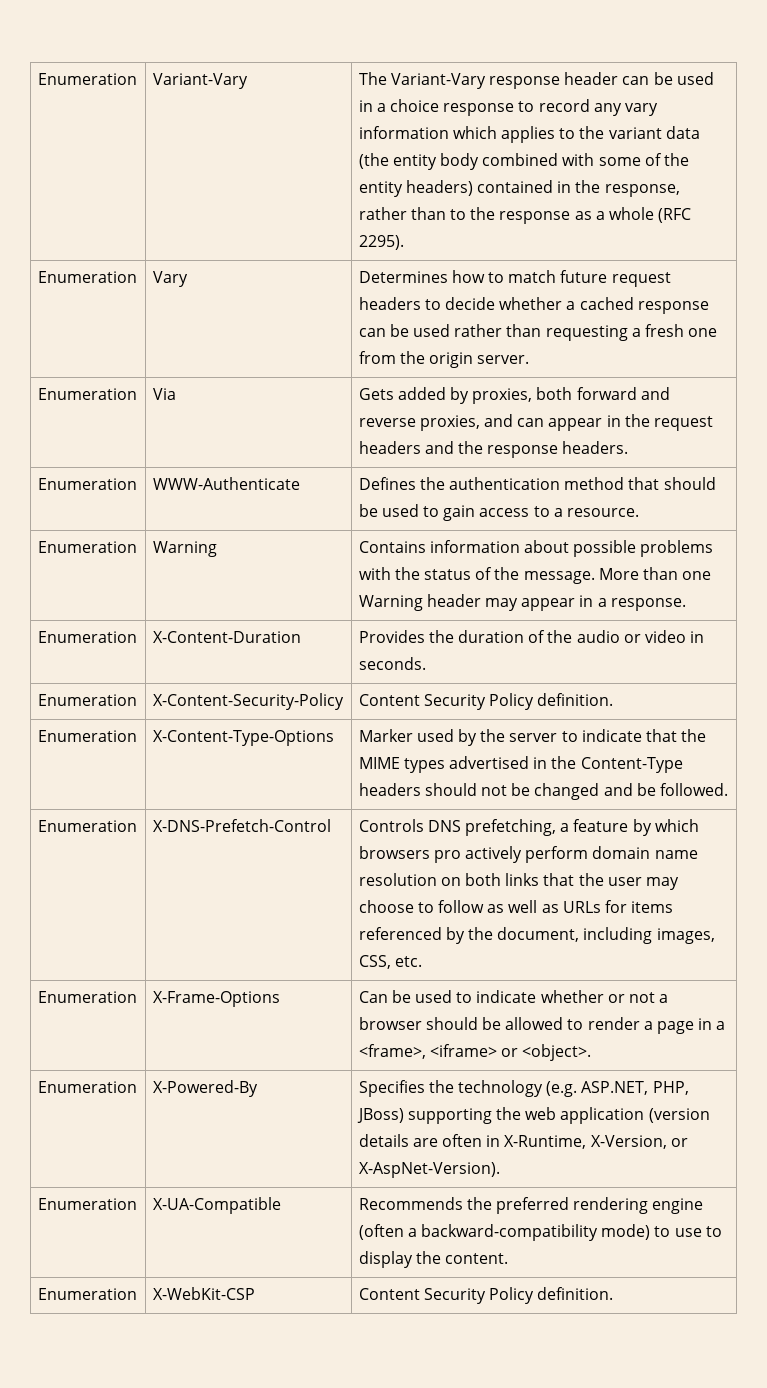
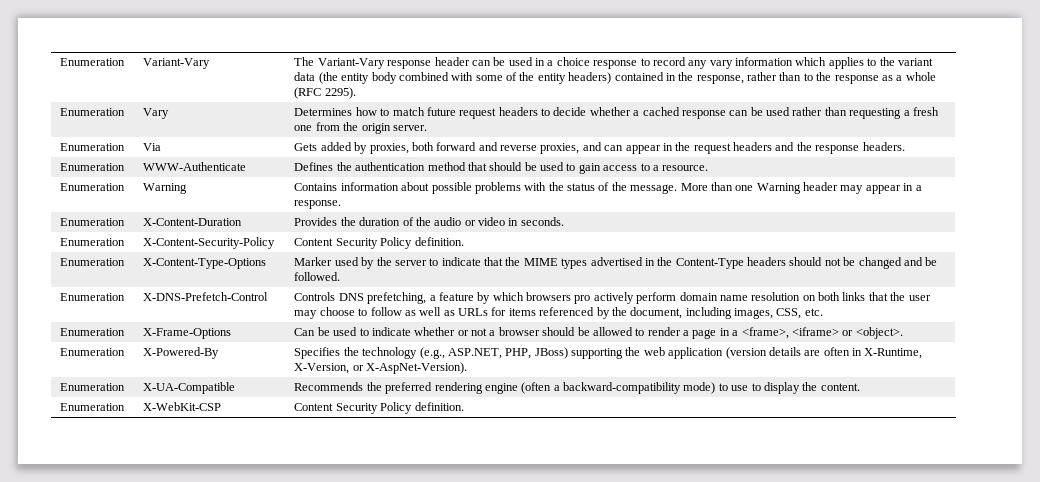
[546,1081,578,1097] (e.g. -> [419,347,445,359] (e.g.,

